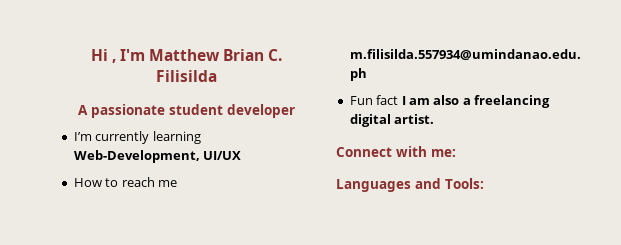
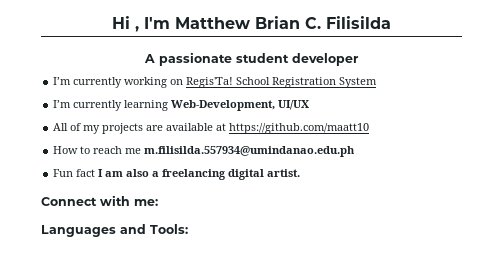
(295, 111) none -> [53,77,378,88] // I’m currently working on Regis'Ta! School Registration System
(242, 155) none -> [53,123,370,134] // All of my projects are available at https://github.com/maatt10

